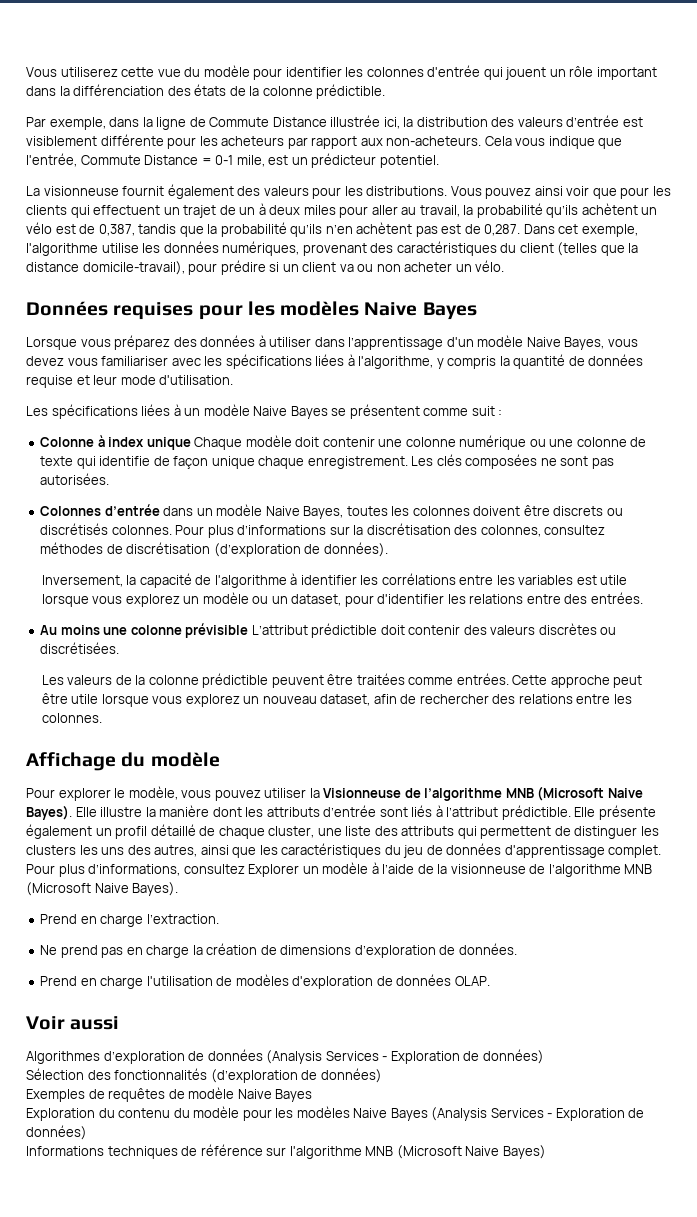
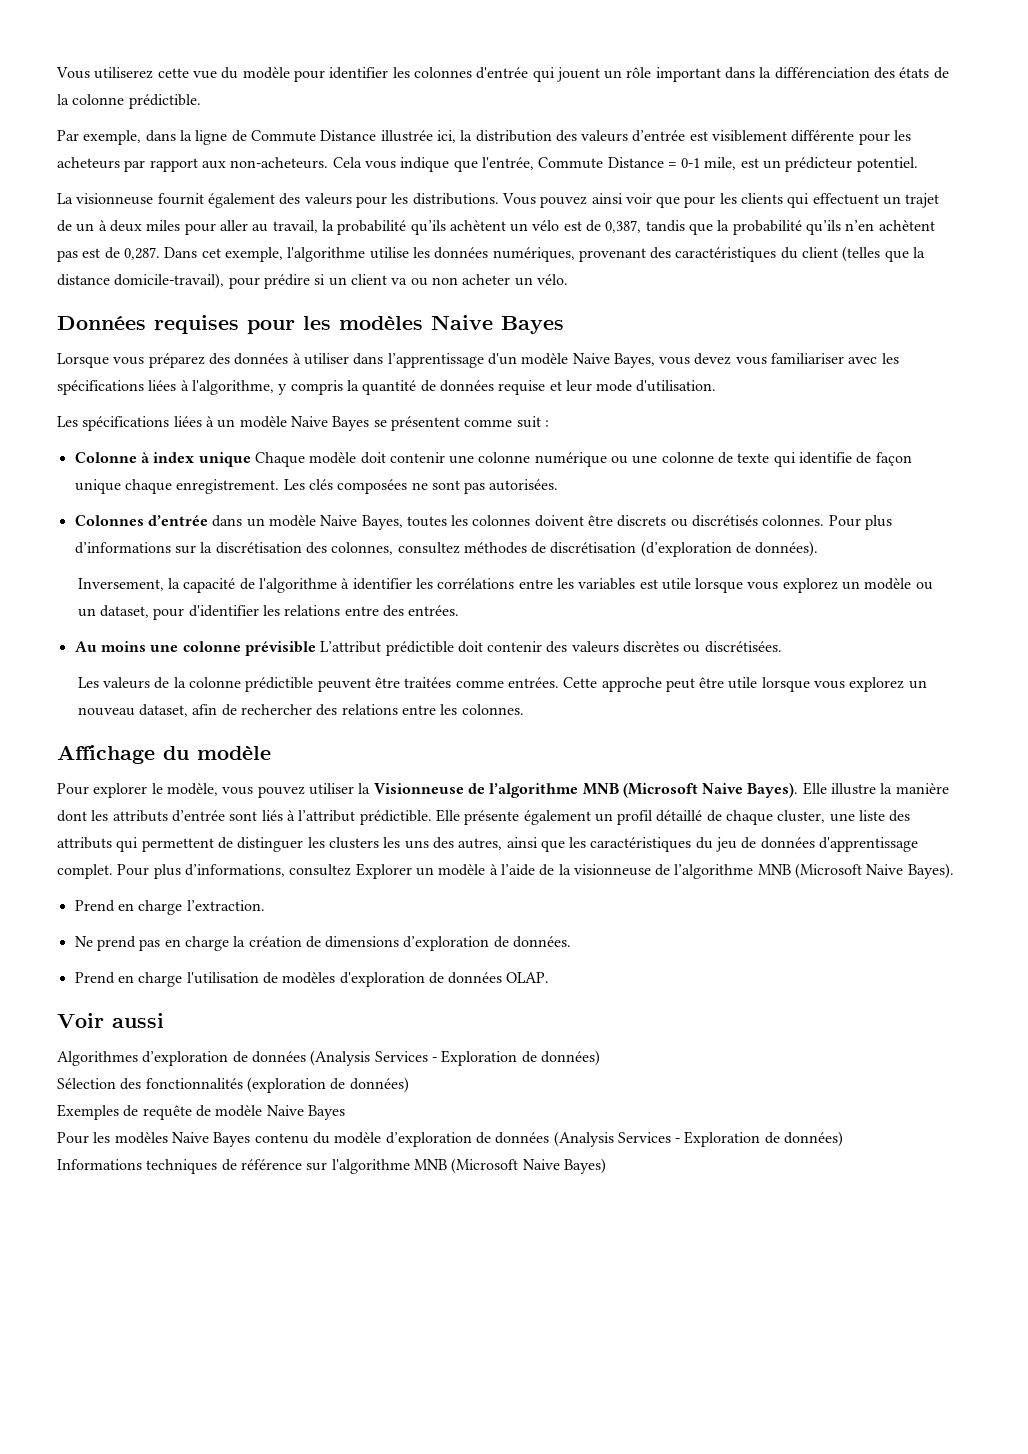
[210,1069,298,1083] (d’exploration -> [246,1077,326,1093] (exploration
[108,1088,166,1102] requêtes -> [142,1105,192,1120] requête
[26,1106,428,1121] Exploration du contenu du modèle pour les modèles Naive Bayes -> [57,1132,550,1147] Pour les modèles Naive Bayes contenu du modèle d’exploration de données

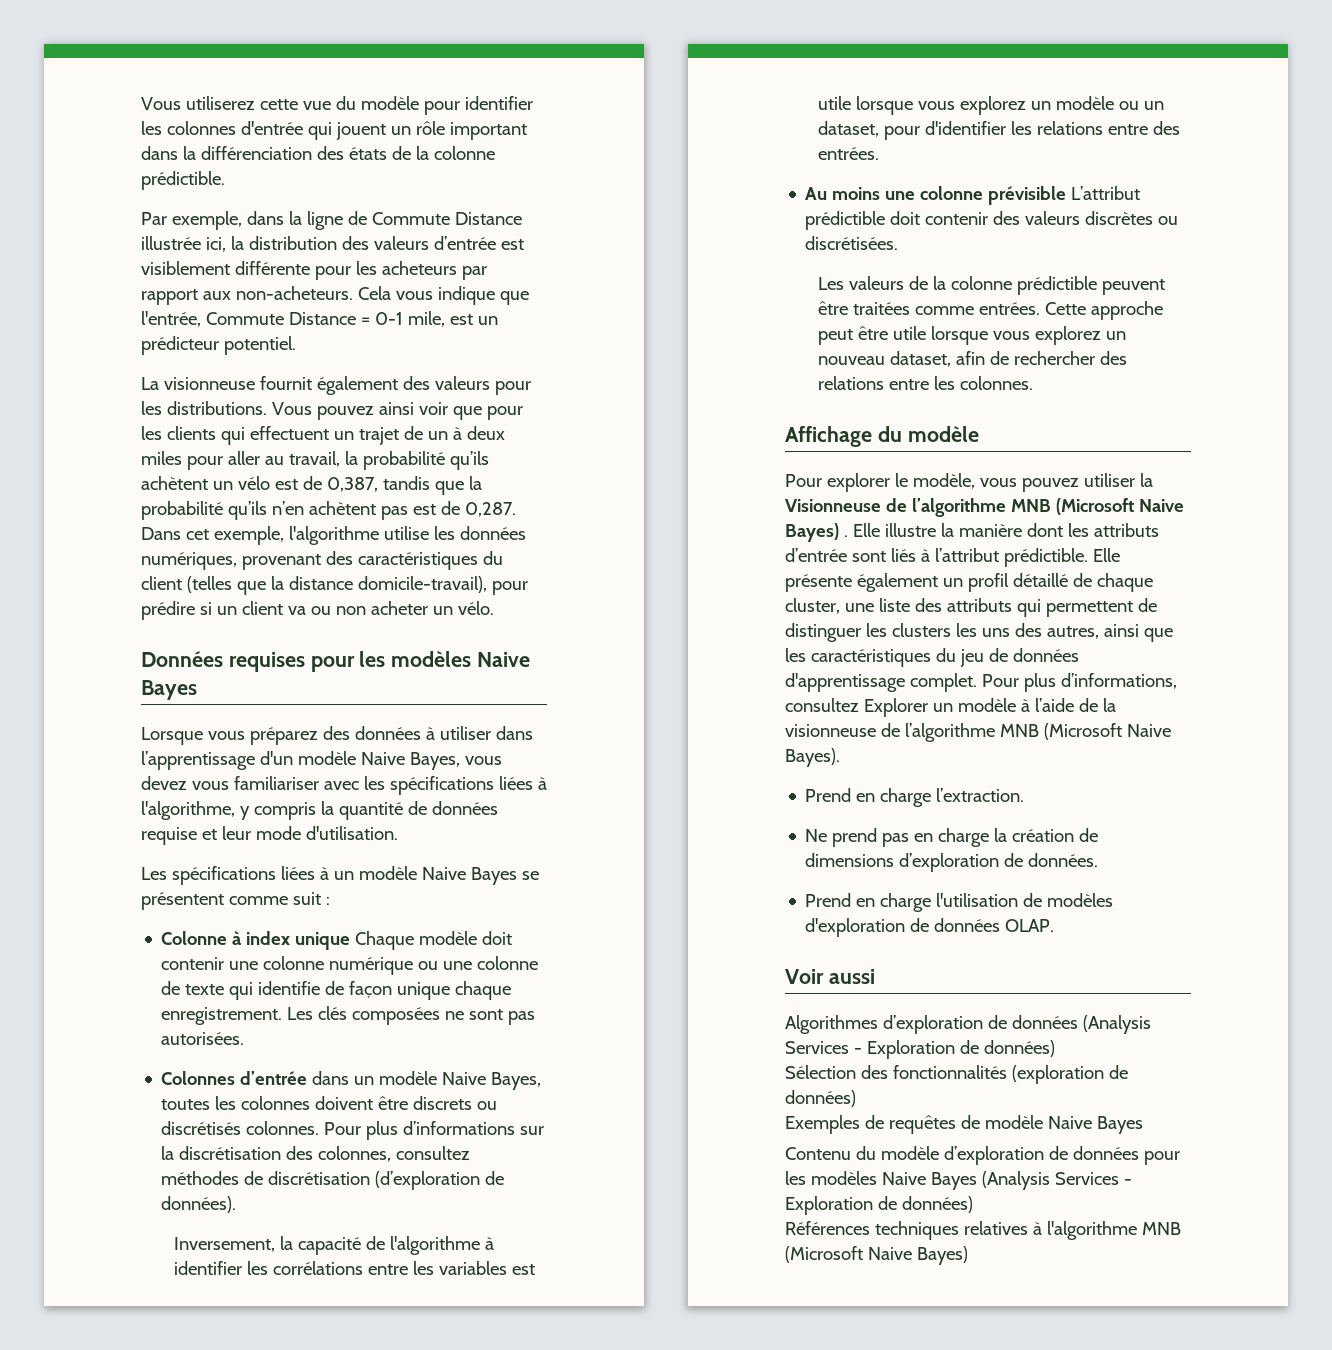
[747,783,799,798] Bayes). -> [785,523,848,542] Bayes) .
[142,1105,192,1120] requête -> [888,1115,956,1134] requêtes
[57,1132,309,1147] Pour les modèles Naive Bayes contenu -> [785,1147,851,1160] Contenu
[553,1131,844,1147] [57,1159,328,1174] (Analysis Services - Exploration de données) // Informations techniques de référence sur -> [1143,1151,1180,1165] [785,1171,1132,1190] [785,1196,973,1215] [785,1221,1042,1240] pour les modèles Naive Bayes (Analysis Services - Exploration de données) // Références techniques relatives à

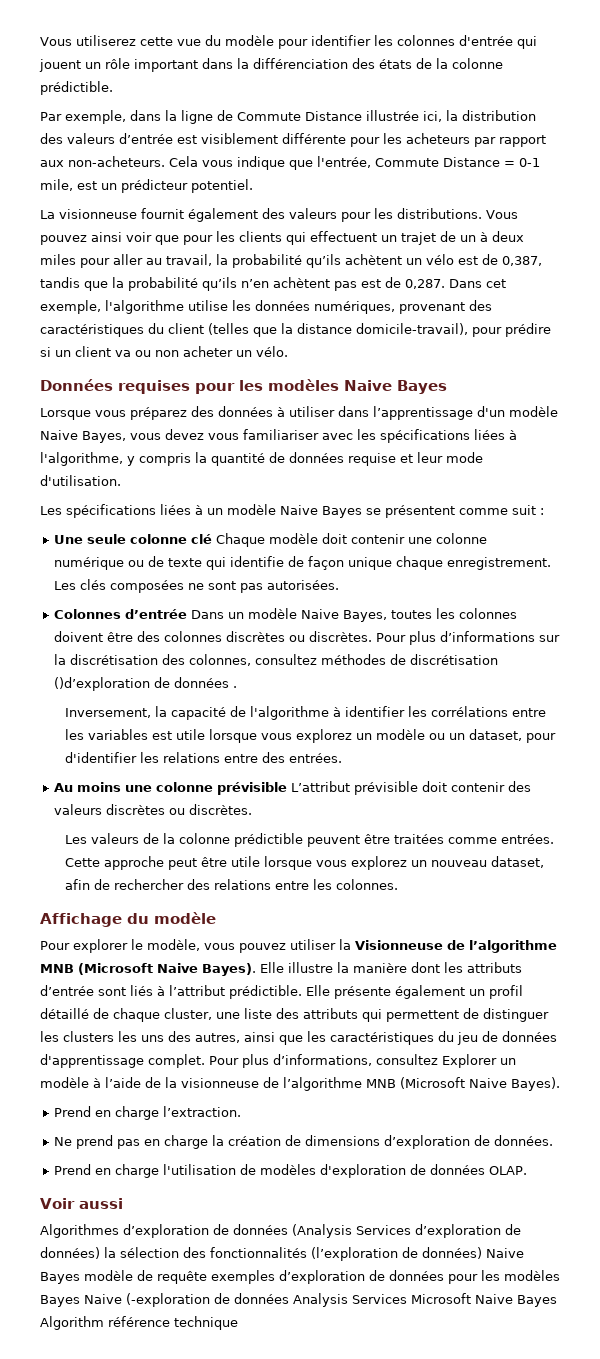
[161,931,351,950] Colonne à index unique -> [54,534,213,544] Une seule colonne clé
[443,956,539,970] une colonne -> (145, 563) none
[312,1071,350,1085] dans -> [191,610,225,619] Dans
[413,1096,498,1110] [161,1121,320,1135] discrets ou discrétisés colonnes. -> [137,631,373,642] des colonnes discrètes ou discrètes.
[375,1171,505,1190] [161,1196,237,1213] (d’exploration de données). -> [54,677,238,691] ()d’exploration de données .
[805,211,886,230] prédictible -> [354,781,419,795] prévisible
[805,236,899,250] discrétisées. -> [189,804,253,815] discrètes.
[785,523,848,542] Bayes) . -> [202,963,256,976] Bayes).
[853,1040,1055,1059] [785,1065,856,1079] - Exploration de données) // Sélection -> [415,1224,521,1238] [40,1247,179,1259] d’exploration de données) la sélection
[1011,1065,1128,1084] [785,1090,856,1107] [785,1115,1143,1134] [785,1146,939,1160] (exploration de données) // Exemples de requêtes de modèle Naive Bayes // Contenu du modèle -> [311,1247,524,1261] [40,1270,275,1284] (l’exploration de données) Naive Bayes modèle de requête exemples
[881,1171,1132,1190] [785,1196,973,1215] [785,1221,1181,1240] [785,1246,968,1265] Naive Bayes (Analysis Services - Exploration de données) // Références techniques relatives à l'algorithme MNB (Microsoft Naive Bayes) -> [40,1293,557,1307] [40,1316,238,1330] Bayes Naive (-exploration de données Analysis Services Microsoft Naive Bayes Algorithm référence technique

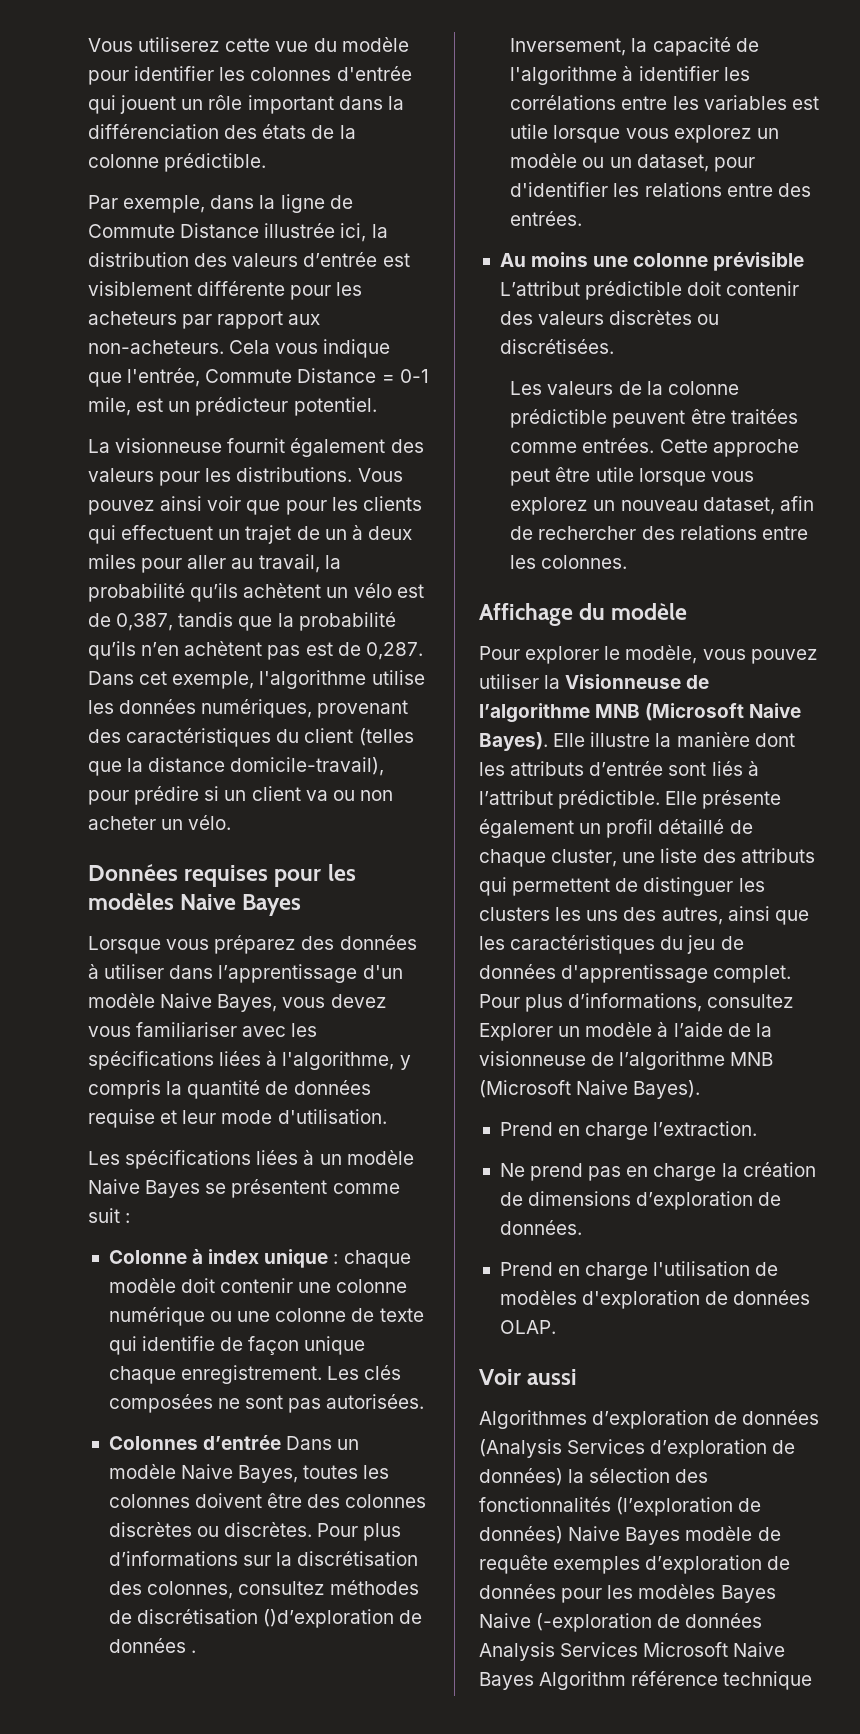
[54,533,266,547] Une seule colonne clé Chaque -> [108,1249,411,1268] Colonne à index unique : chaque
(145, 563) none -> [237,1308,347,1322] une colonne
[354,781,419,795] prévisible -> [585,281,683,300] prédictible
[189,804,253,815] discrètes. -> [499,339,614,354] discrétisées.

